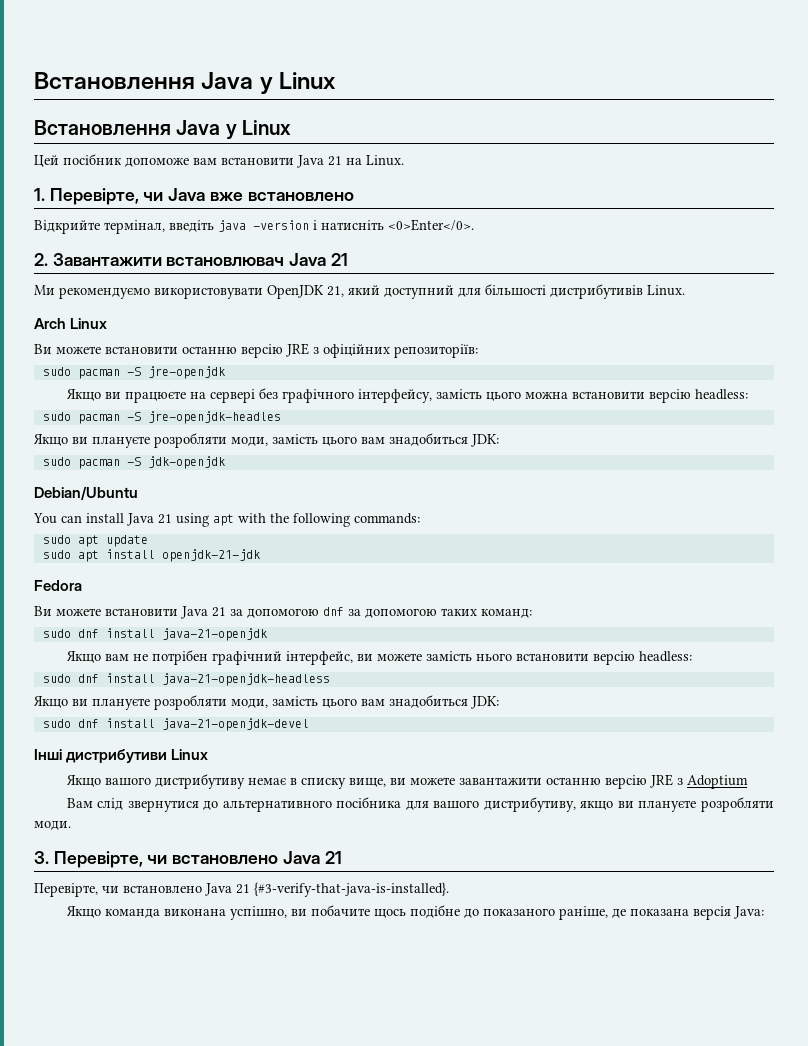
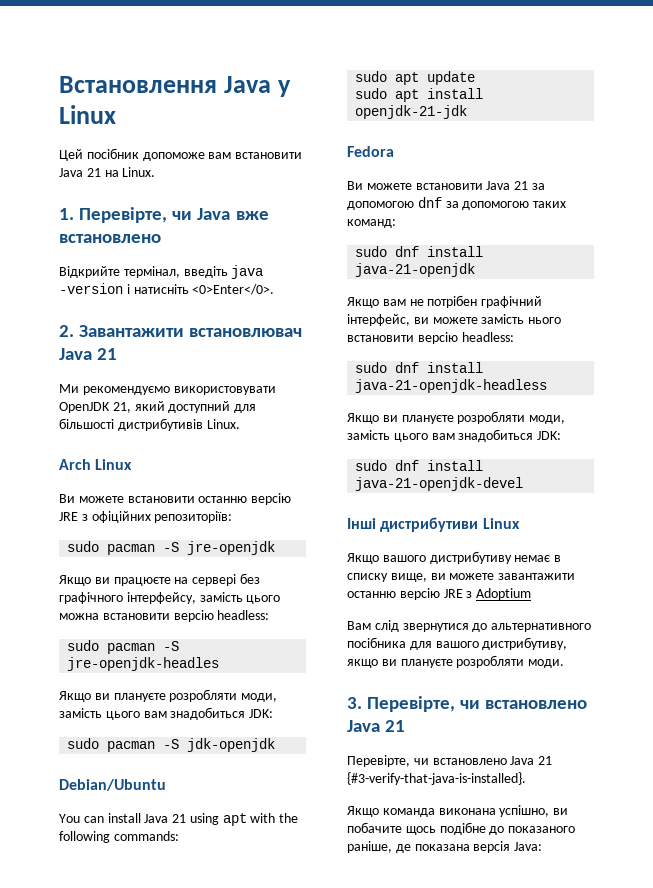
[34,72,337,94] [34,120,292,140] Встановлення Java у Linux // Встановлення Java у Linux -> [59,76,291,97] [59,105,116,124] Встановлення Java у Linux

